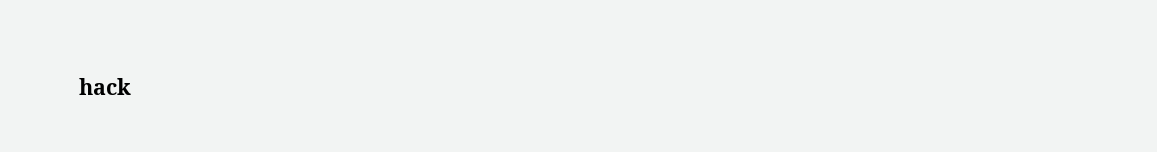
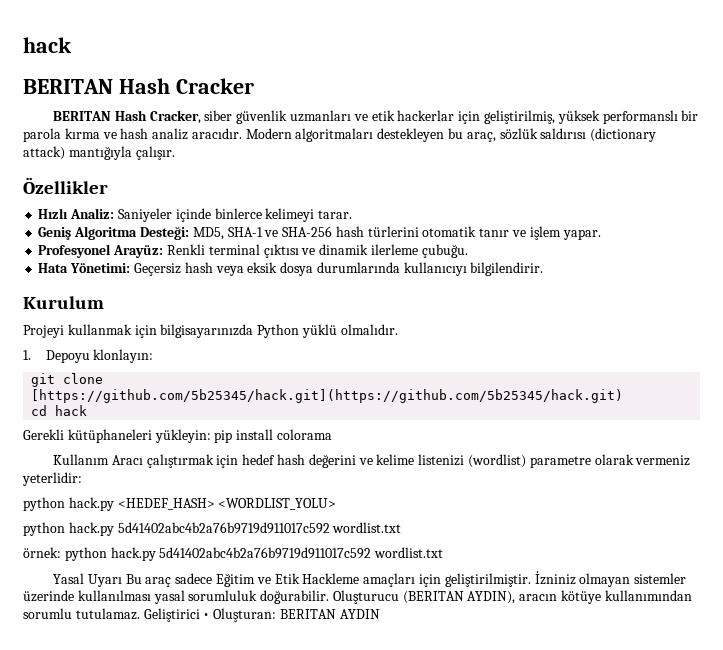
[79,78,131,95] hack -> [23,37,72,53] [23,78,254,94] [53,110,699,124] [23,128,657,142] [23,146,175,160] [23,177,108,194] [38,208,353,222] [38,226,601,240] [38,244,468,258] [38,262,544,276] [23,296,104,309] [23,324,398,338] [23,349,154,363] [31,373,104,387] [31,389,624,403] [31,405,88,416] [23,429,332,443] [53,454,691,468] [22,472,82,486] [23,497,337,511] [23,522,402,536] [23,547,444,561] [53,571,687,587] [23,590,692,604] [23,608,380,622] hack // BERITAN Hash Cracker // BERITAN Hash Cracker, siber güvenlik uzmanları ve etik hackerlar için geliştirilmiş, yüksek performanslı bir parola kırma ve hash analiz aracıdır. Modern algoritmaları destekleyen bu araç, sözlük saldırısı (dictionary attack) mantığıyla çalışır. // Özellikler // Hızlı Analiz: Saniyeler içinde binlerce kelimeyi tarar. // Geniş Algoritma Desteği: MD5, SHA-1 ve SHA-256 hash türlerini otomatik tanır ve işlem yapar. // Profesyonel Arayüz: Renkli terminal çıktısı ve dinamik ilerleme çubuğu. // Hata Yönetimi: Geçersiz hash veya eksik dosya durumlarında kullanıcıyı bilgilendirir. // Kurulum // Projeyi kullanmak için bilgisayarınızda Python yüklü olmalıdır. // 1. Depoyu klonlayın: // git clone [https://github.com/5b25345/hack.git](https://github.com/5b25345/hack.git) // cd hack // Gerekli kütüphaneleri yükleyin: pip install colorama // Kullanım Aracı çalıştırmak için hedef hash değerini ve kelime listenizi (wordlist) parametre olarak vermeniz yeterlidir: // python hack.py <HEDEF_HASH> <WORDLIST_YOLU> // python hack.py 5d41402abc4b2a76b9719d911017c592 wordlist.txt // örnek: python hack.py 5d41402abc4b2a76b9719d911017c592 wordlist.txt // Yasal Uyarı Bu araç sadece Eğitim ve Etik Hackleme amaçları için geliştirilmiştir. İzniniz olmayan sistemler üzerinde kullanılması yasal sorumluluk doğurabilir. Oluşturucu (BERITAN AYDIN), aracın kötüye kullanımından sorumlu tutulamaz. Geliştirici • Oluşturan: BERITAN AYDIN

